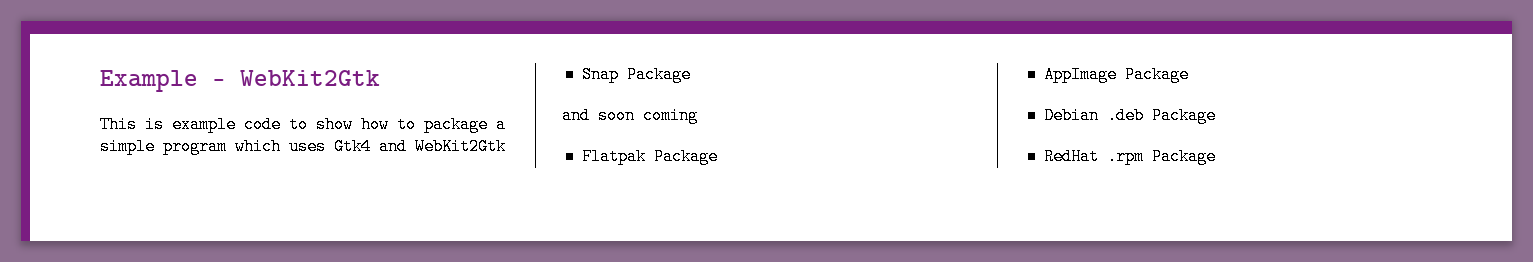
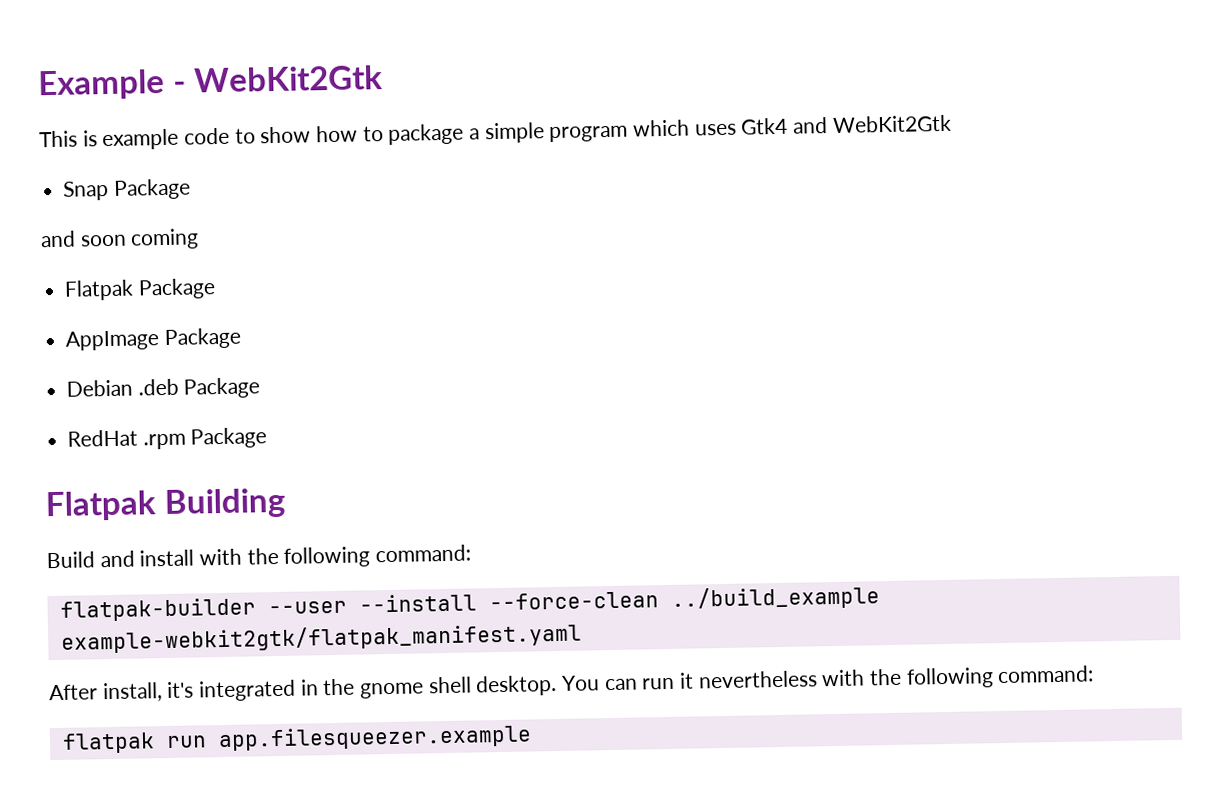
(1216, 156) none -> [45,487,286,522] [46,544,472,569] [59,585,880,622] [60,622,582,654] [49,665,1095,703] [61,724,532,754] // Flatpak Building // Build and install with the following command: // flatpak-builder --user --install --force-clean ../build_example example-webkit2gtk/flatpak_manifest.yaml // After install, it's integrated in the gnome shell desktop. You can run it nevertheless with the following command: // flatpak run app.filesqueezer.example

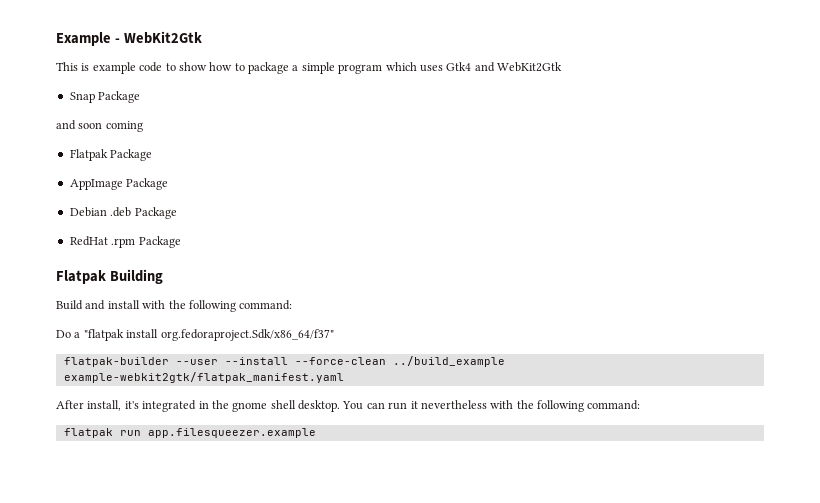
(472, 553) none -> [56,329,334,341] // Do a "flatpak install org.fedoraproject.Sdk/x86_64/f37"

